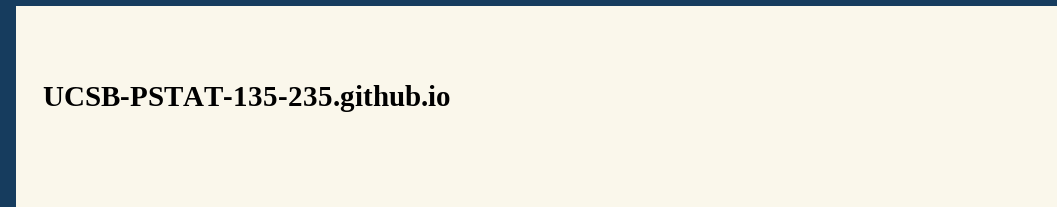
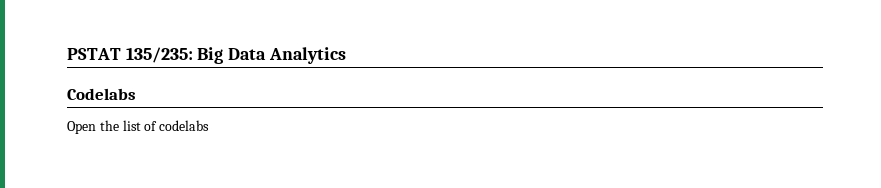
[43,85,451,112] UCSB-PSTAT-135-235.github.io -> [67,47,346,64] [67,88,136,100] [67,120,210,134] PSTAT 135/235: Big Data Analytics // Codelabs // Open the list of codelabs

